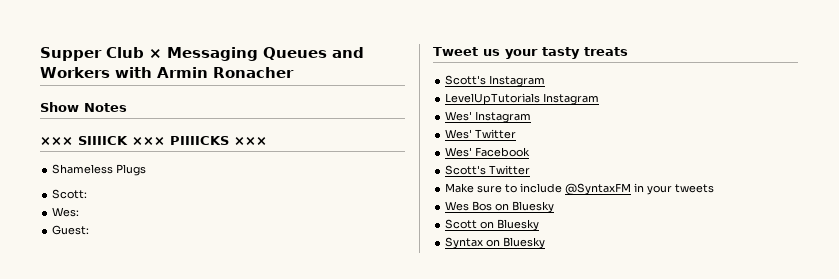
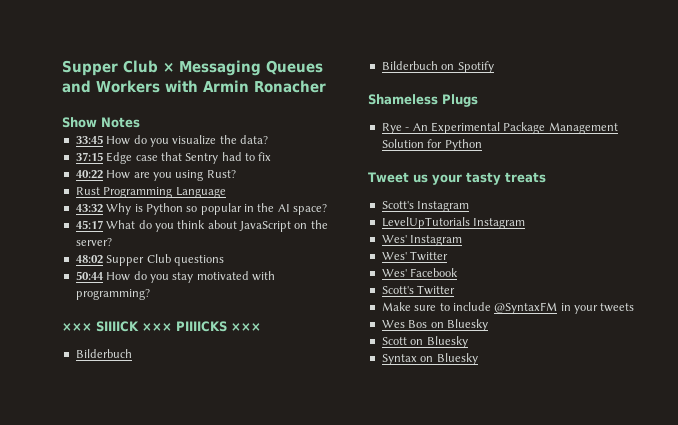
(127, 107) none -> [75,135,268,147] [75,152,272,164] [75,170,236,181] [75,187,226,198] [75,203,328,215] [75,220,328,232] [75,238,112,246] [75,254,224,266] [75,271,275,283] [75,289,150,300] // 33:45 How do you visualize the data? // 37:15 Edge case that Sentry had to fix // 40:22 How are you using Rust? // Rust Programming Language // 43:32 Why is Python so popular in the AI space? // 45:17 What do you think about JavaScript on the server? // 48:02 Supper Club questions // 50:44 How do you stay motivated with programming?
[52,164,147,176] [52,189,88,199] [52,207,80,217] [52,225,90,235] Shameless Plugs // Scott: // Wes: // Guest: -> [75,349,132,358] [381,61,494,73] [368,94,478,107] [381,122,618,134] [381,139,482,151] Bilderbuch // Bilderbuch on Spotify // Shameless Plugs // Rye - An Experimental Package Management Solution for Python

